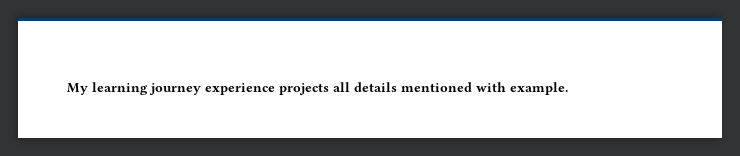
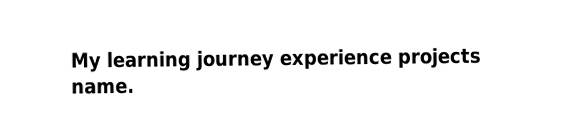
[333,82,568,95] all details mentioned with example. -> [71,80,135,95] name.

